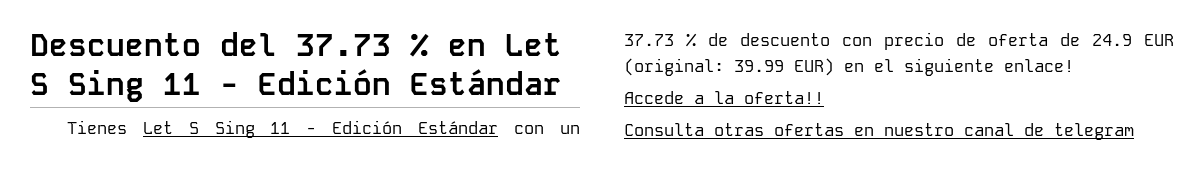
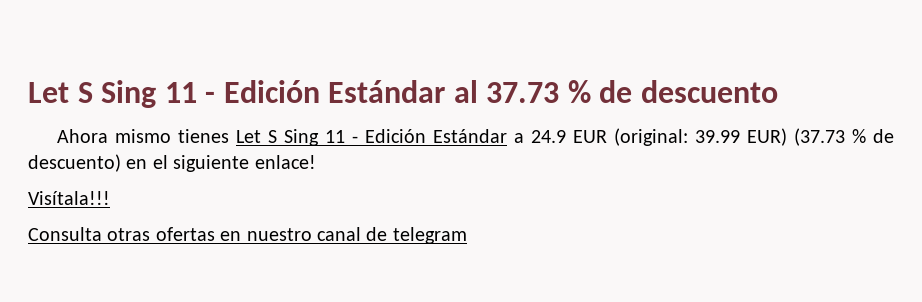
[30,32,562,57] [30,69,562,102] [66,120,580,138] [624,32,1080,50] Descuento del 37.73 % en Let S Sing 11 - Edición Estándar // Tienes Let S Sing 11 - Edición Estándar con un 37.73 % de descuento con precio de oferta de -> [28,80,778,108] [56,129,524,146] Let S Sing 11 - Edición Estándar al 37.73 % de descuento // Ahora mismo tienes Let S Sing 11 - Edición Estándar a
(834, 67) none -> [793,128,894,146] [28,154,121,172] (37.73 % de descuento)
[624,91,824,104] Accede a la oferta!! -> [28,191,110,205] Visítala!!!

